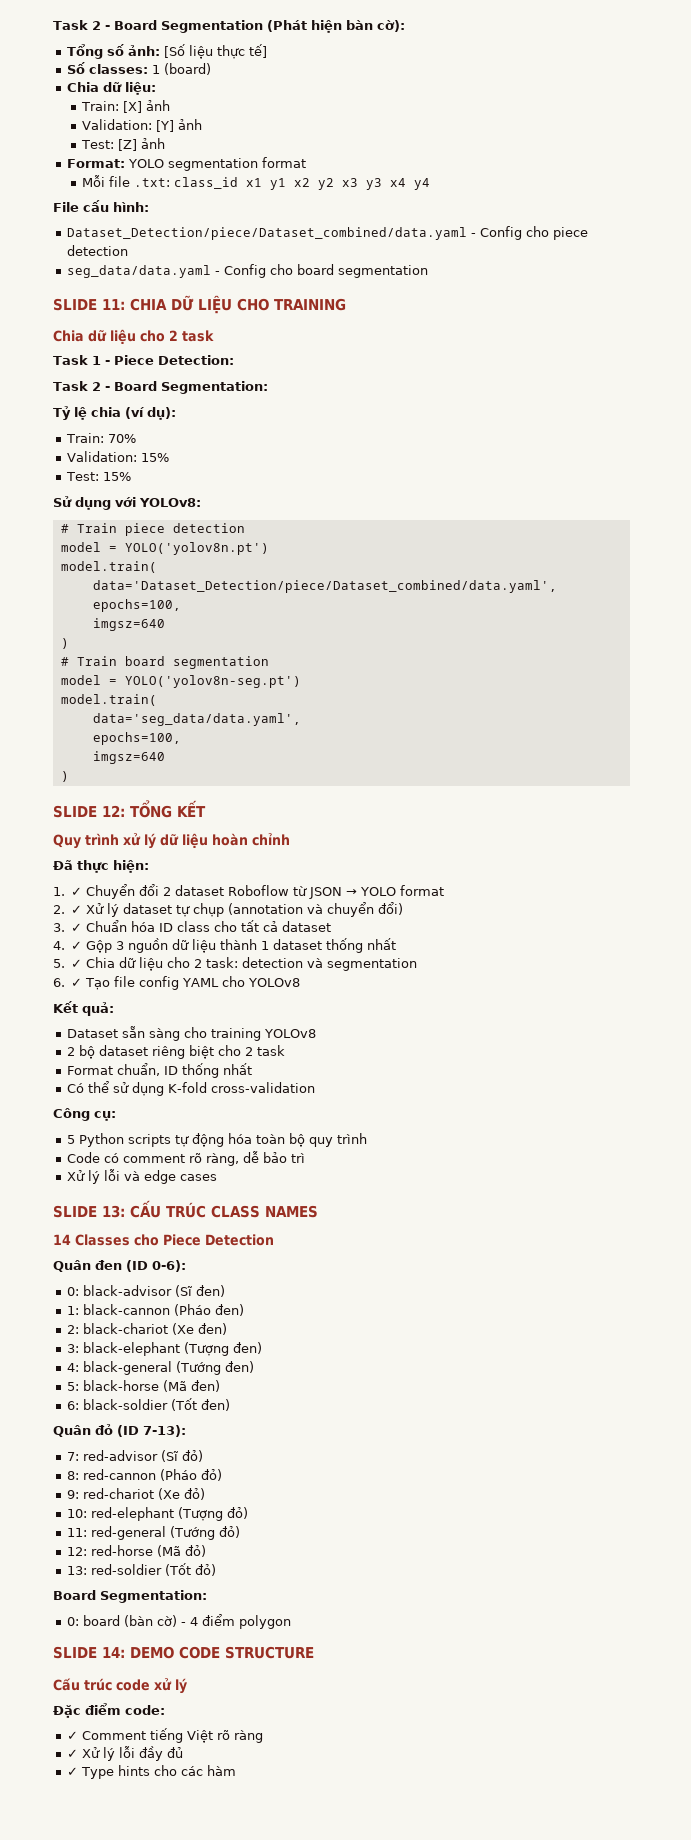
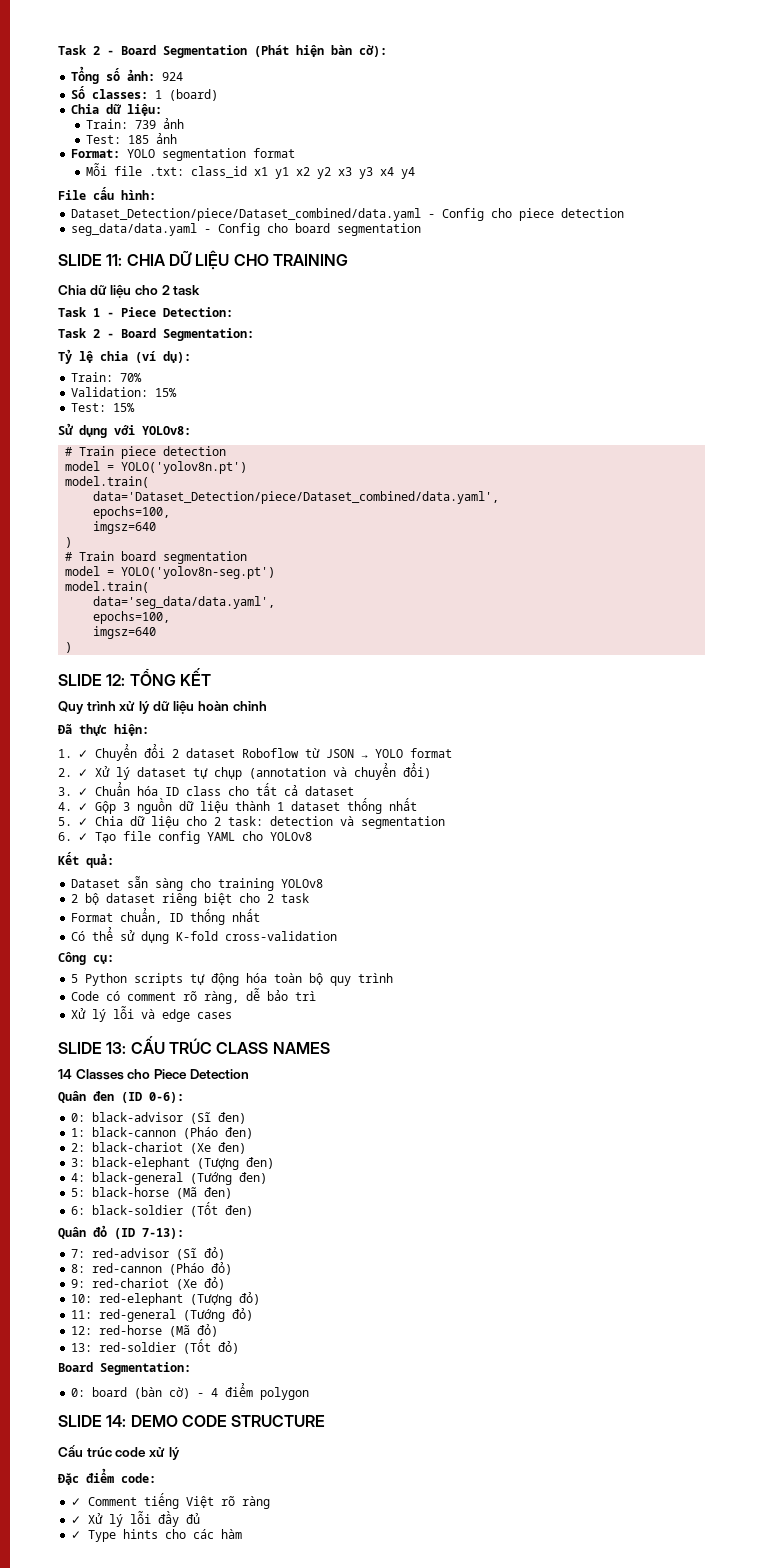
[163,44,267,59] [Số liệu thực tế] -> [162,72,184,81] 924
[123,100,171,113] [82,119,175,132] [X] ảnh // Validation: [Y] -> [134,120,156,129] 739
[118,139,138,151] [Z] -> [127,135,149,144] 185

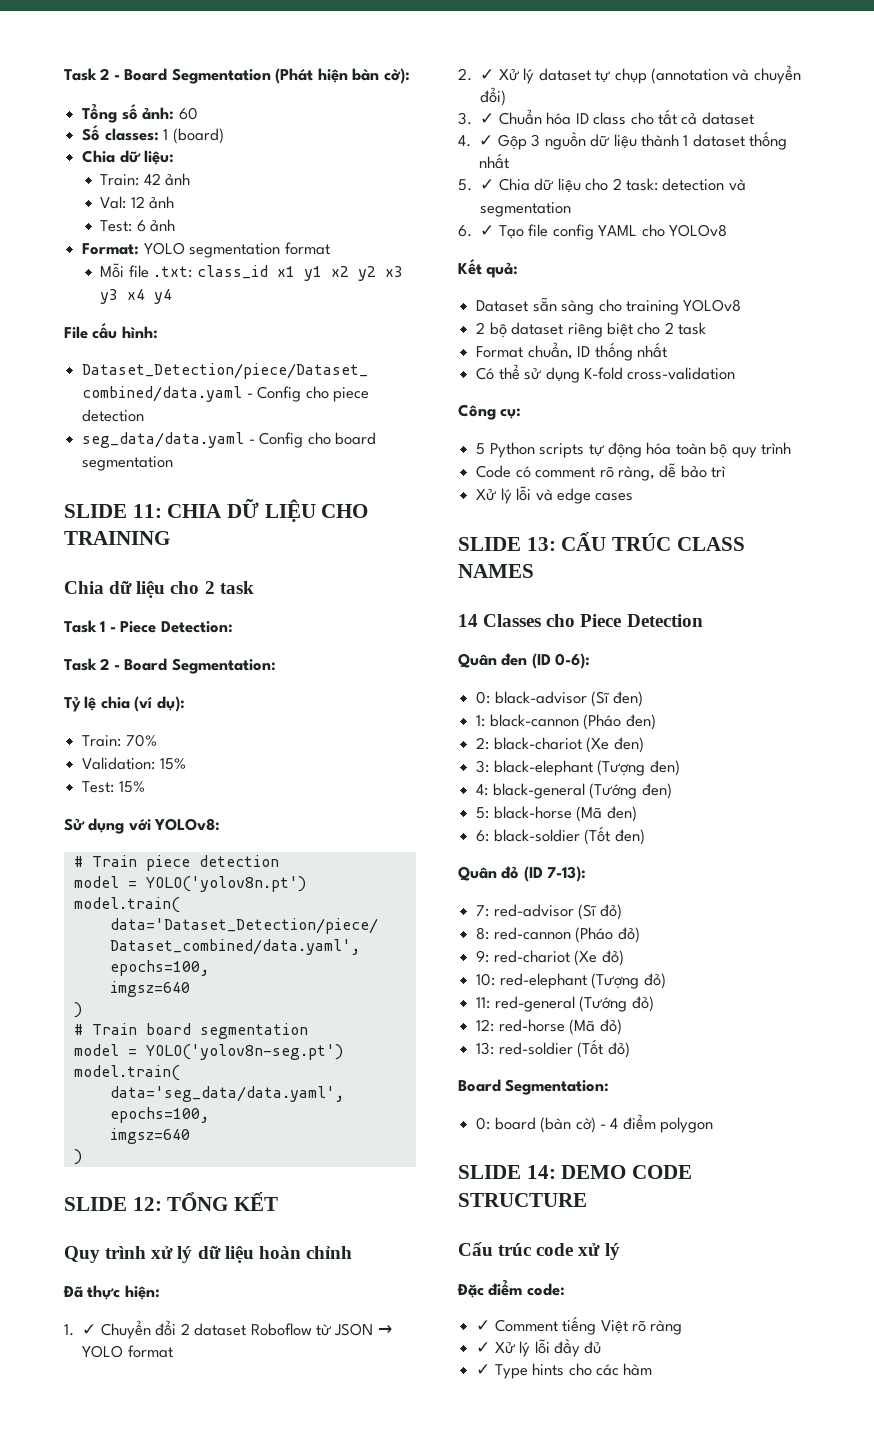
[162,72,184,81] 924 -> [178,107,198,120] 60
[134,120,156,129] 739 -> [143,173,191,186] [100,196,145,209] 42 ảnh // Val: 12
[127,135,149,144] 185 -> [136,220,146,232] 6

